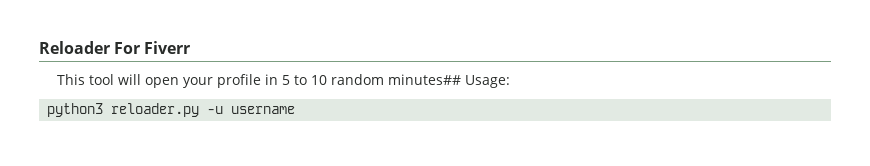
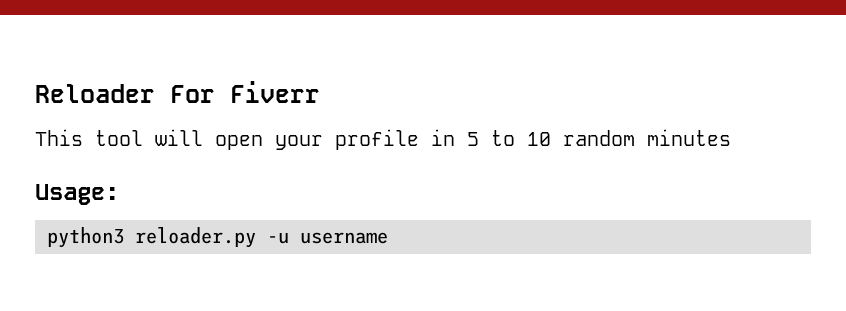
[388,74,462,85] minutes## -> [647,129,731,146] minutes //

